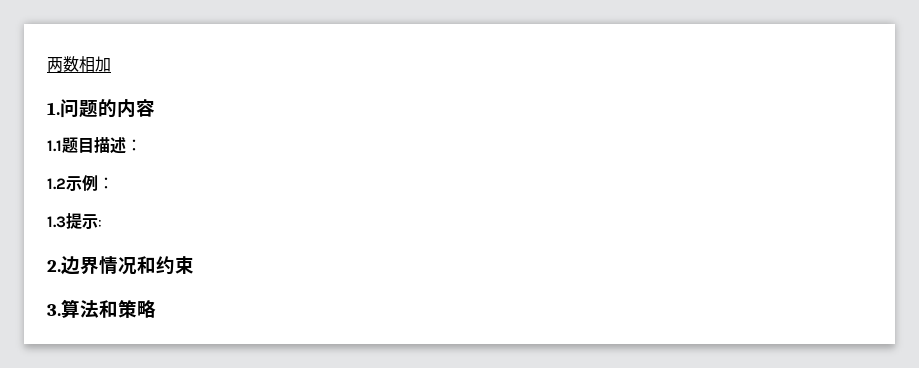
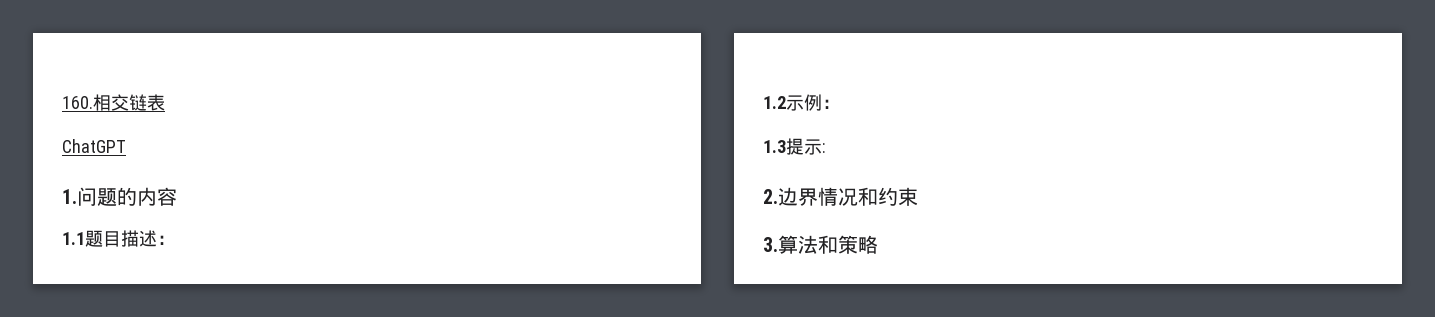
[47,56,111,72] 两数相加 -> [62,94,165,111] [62,139,126,153] 160.相交链表 // ChatGPT

